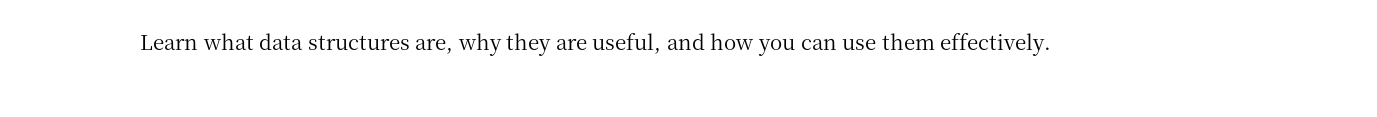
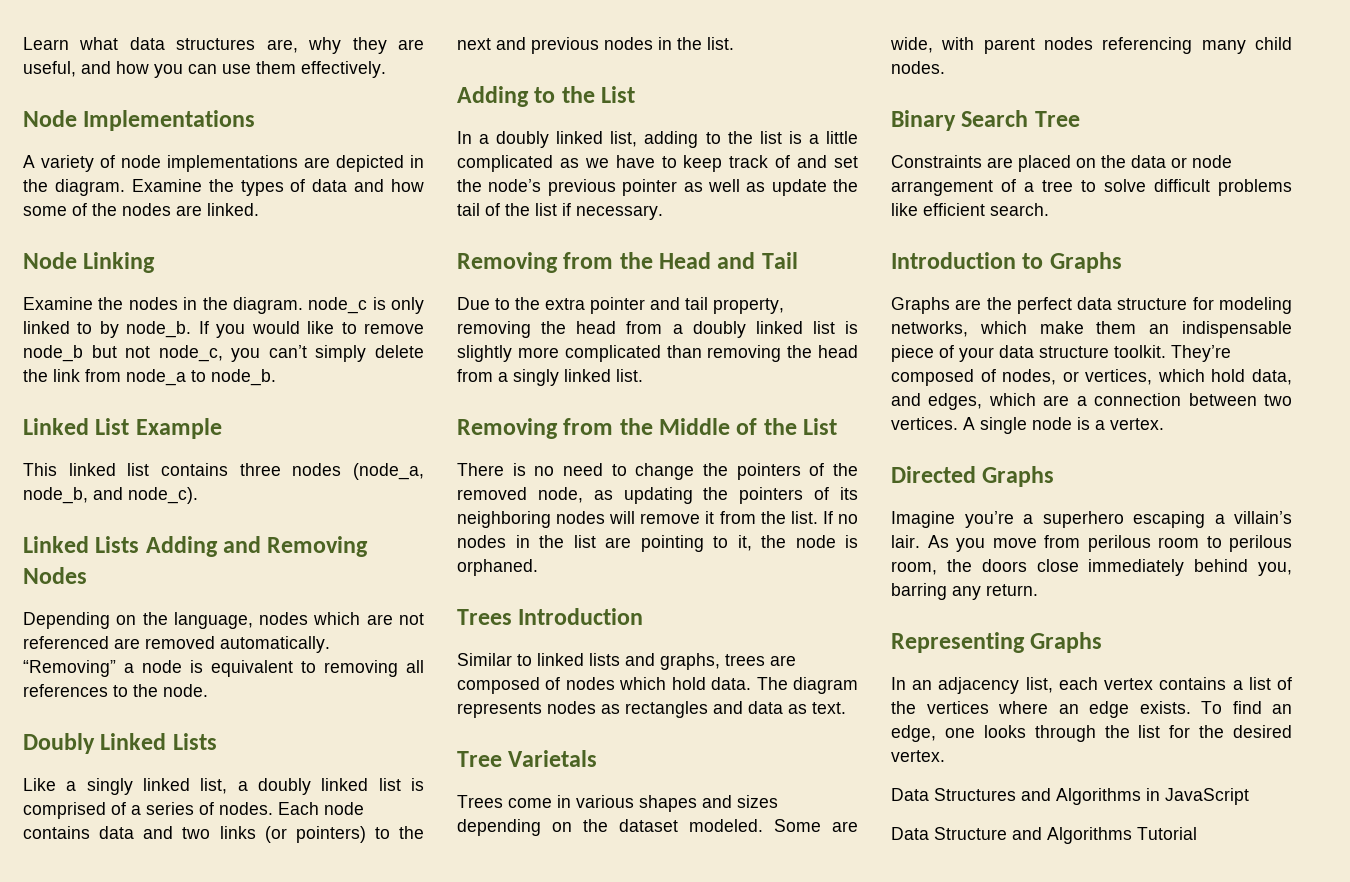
(1052, 44) none -> [23,110,256,131] [23,155,424,172] [23,179,424,196] [23,203,259,216] [23,252,156,273] [23,297,424,314] [23,321,425,338] [23,345,424,362] [23,369,276,386] [23,418,222,439] [23,463,424,480] [23,487,198,504] [23,536,369,557] [23,567,87,584] [23,612,424,629] [23,636,330,653] [23,660,424,677] [23,684,208,697] [23,733,217,754] [23,778,424,795] [23,802,364,819] [23,826,424,843] [457,37,734,54] [457,86,636,107] [457,131,858,148] [457,155,859,172] [457,179,858,196] [457,203,663,220] [457,252,798,273] [457,297,784,314] [457,321,858,338] [457,345,858,362] [457,369,643,386] [457,418,838,439] [457,463,858,480] [457,487,858,504] [457,511,858,528] [457,535,858,552] [457,559,538,576] [457,608,644,625] [457,653,796,670] [457,677,858,694] [457,701,846,718] [457,750,598,767] [457,795,778,812] [457,819,858,836] [890,37,1292,54] [891,61,945,74] [891,110,1080,131] [891,155,1232,172] [891,179,1292,196] [891,203,1049,216] [891,252,1122,273] [891,297,1292,314] [891,321,1292,338] [891,345,1231,362] [891,369,1292,386] [891,393,1292,410] [891,417,1164,434] [891,466,1055,487] [891,511,1292,528] [891,535,1292,552] [891,559,1292,576] [891,583,1038,600] [891,632,1103,653] [891,677,1292,694] [891,701,1292,718] [891,725,1292,742] [891,750,945,762] [891,788,1249,805] [891,827,1197,844] // Node Implementations // A variety of node implementations are depicted in the diagram. Examine the types of data and how some of the nodes are linked. // Node Linking // Examine the nodes in the diagram. node_c is only linked to by node_b. If you would like to remove node_b but not node_c, you can’t simply delete the link from node_a to node_b. // Linked List Example // This linked list contains three nodes (node_a, node_b, and node_c). // Linked Lists Adding and Removing Nodes // Depending on the language, nodes which are not referenced are removed automatically. “Removing” a node is equivalent to removing all references to the node. // Doubly Linked Lists // Like a singly linked list, a doubly linked list is comprised of a series of nodes. Each node contains data and two links (or pointers) to the next and previous nodes in the list. // Adding to the List // In a doubly linked list, adding to the list is a little complicated as we have to keep track of and set the node’s previous pointer as well as update the tail of the list if necessary. // Removing from the Head and Tail // Due to the extra pointer and tail property, removing the head from a doubly linked list is slightly more complicated than removing the head from a singly linked list. // Removing from the Middle of the List // There is no need to change the pointers of the removed node, as updating the pointers of its neighboring nodes will remove it from the list. If no nodes in the list are pointing to it, the node is orphaned. // Trees Introduction // Similar to linked lists and graphs, trees are composed of nodes which hold data. The diagram represents nodes as rectangles and data as text. // Tree Varietals // Trees come in various shapes and sizes depending on the dataset modeled. Some are wide, with parent nodes referencing many child nodes. // Binary Search Tree // Constraints are placed on the data or node arrangement of a tree to solve difficult problems like efficient search. // Introduction to Graphs // Graphs are the perfect data structure for modeling networks, which make them an indispensable piece of your data structure toolkit. They’re composed of nodes, or vertices, which hold data, and edges, which are a connection between two vertices. A single node is a vertex. // Directed Graphs // Imagine you’re a superhero escaping a villain’s lair. As you move from perilous room to perilous room, the doors close immediately behind you, barring any return. // Representing Graphs // In an adjacency list, each vertex contains a list of the vertices where an edge exists. To find an edge, one looks through the list for the desired vertex. // Data Structures and Algorithms in JavaScript // Data Structure and Algorithms Tutorial

